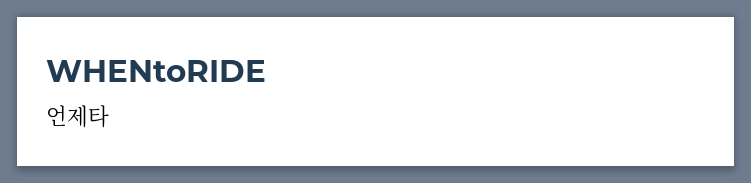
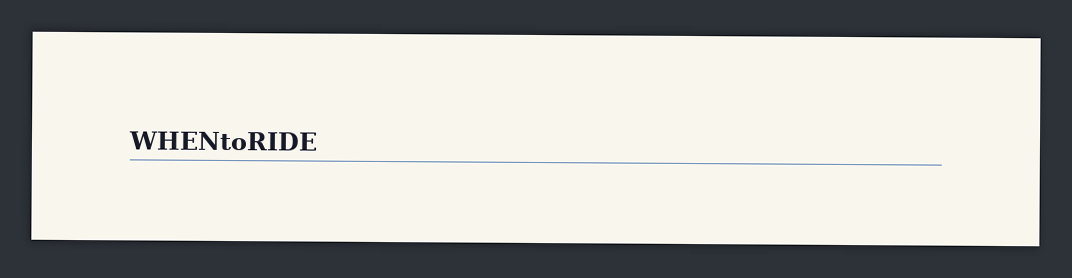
[46,105,109,128] // 언제타 -> (318, 141) none

